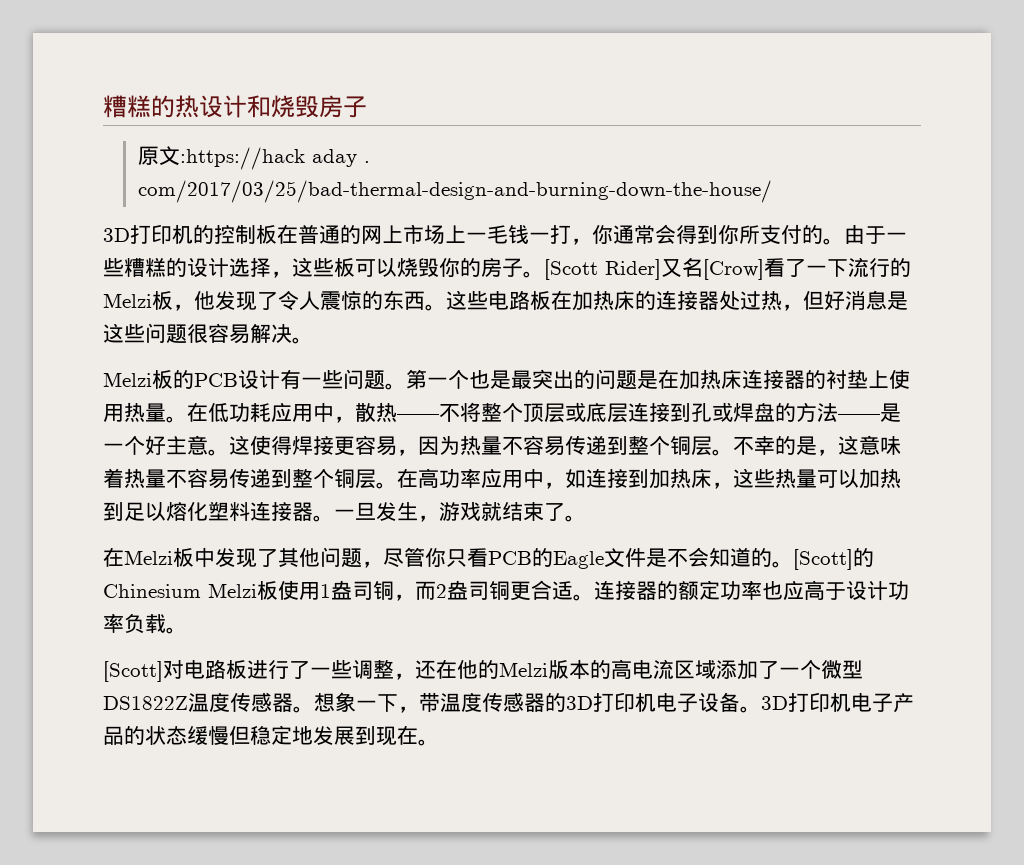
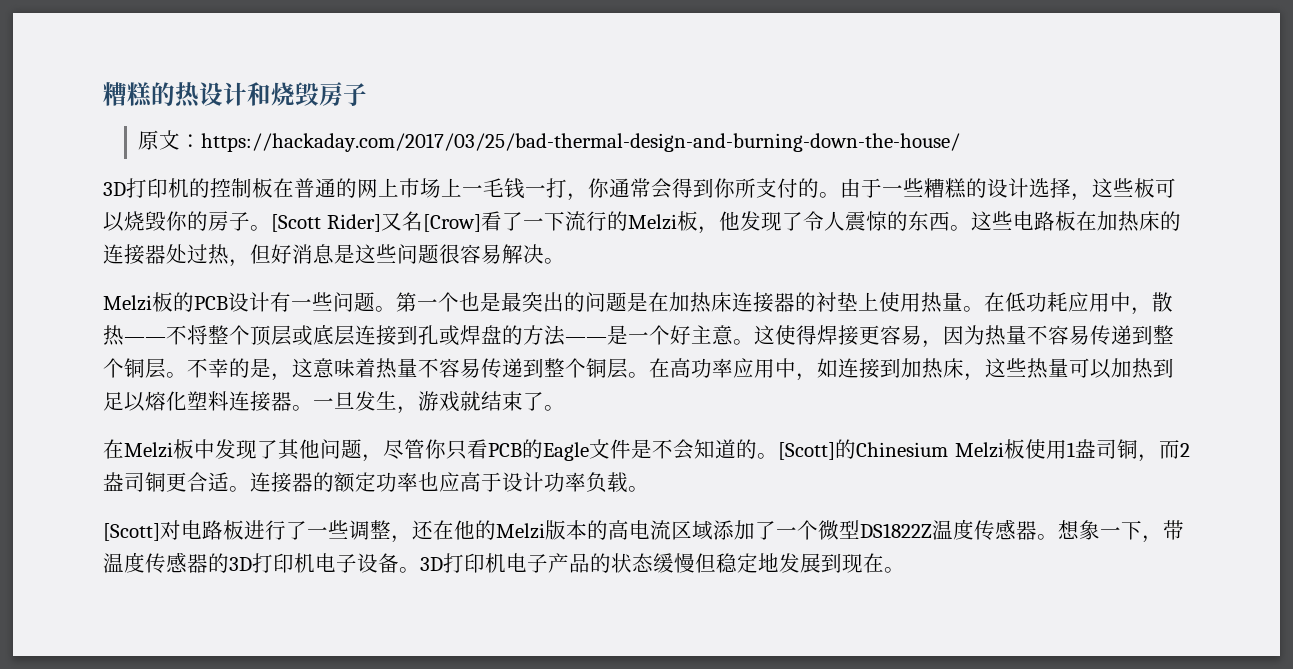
[179,147,370,170] [137,180,772,203] :https://hack aday . com/2017/03/25/bad-thermal-design-and-burning-down-the-house/ -> [180,133,961,152] ：https://hackaday.com/2017/03/25/bad-thermal-design-and-burning-down-the-house/

